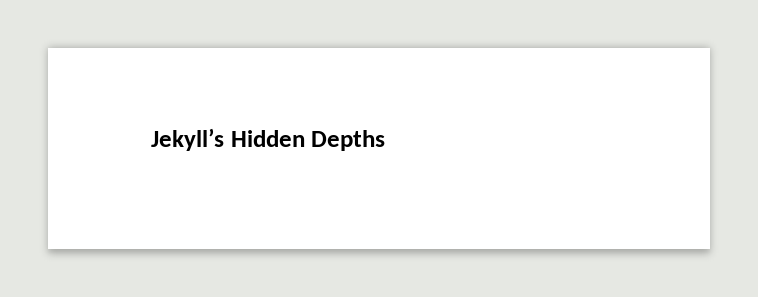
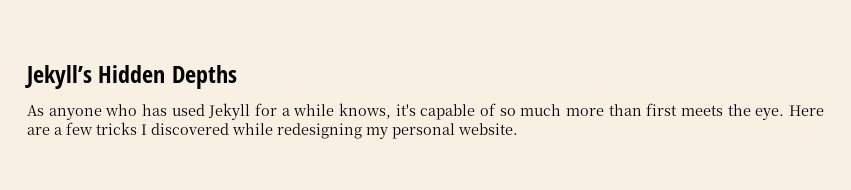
(386, 140) none -> [27,103,824,120] [27,122,518,139] // As anyone who has used Jekyll for a while knows, it's capable of so much more than first meets the eye. Here are a few tricks I discovered while redesigning my personal website.

